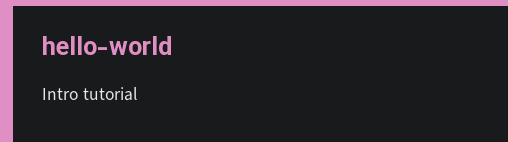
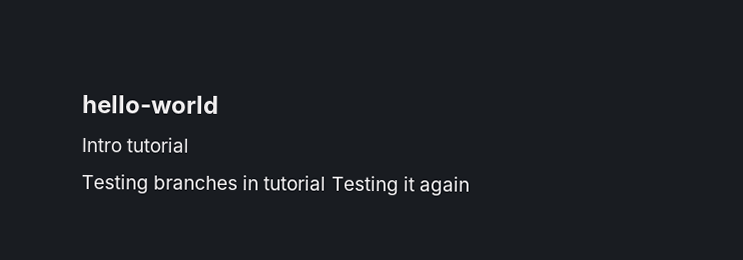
(137, 94) none -> [81,173,470,196] // Testing branches in tutorial Testing it again

